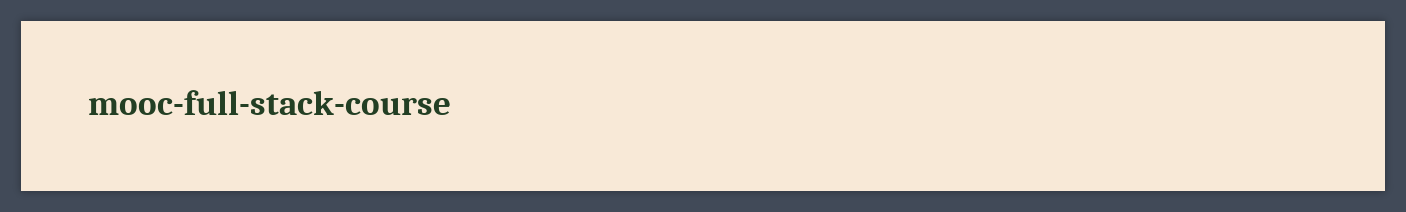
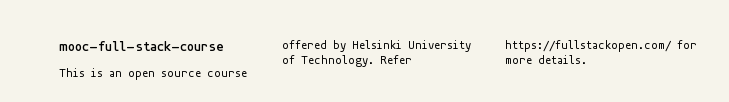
(451, 102) none -> [59,68,247,80] [282,40,471,52] [282,55,412,67] [505,40,697,52] [505,55,587,64] // This is an open source course offered by Helsinki University of Technology. Refer https://fullstackopen.com/ for more details.

